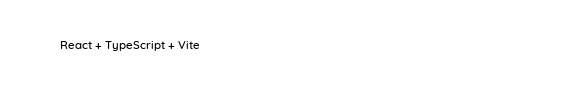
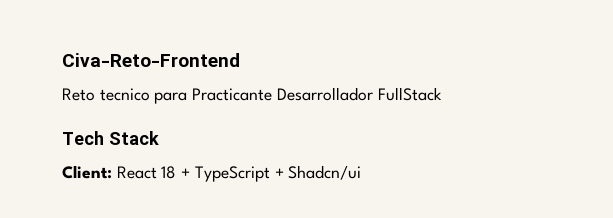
[60,41,92,49] React -> [62,53,240,67] [62,87,442,104] [62,131,159,145] [62,165,177,179] Civa-Reto-Frontend // Reto tecnico para Practicante Desarrollador FullStack // Tech Stack // Client: React 18
[178,41,201,49] Vite -> [288,165,362,180] Shadcn/ui

